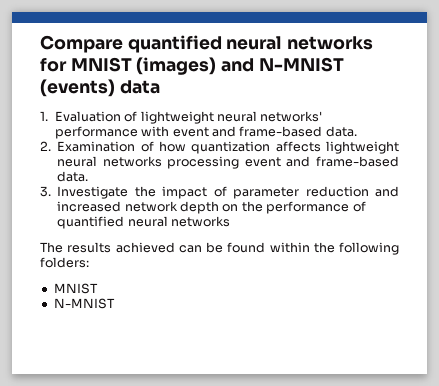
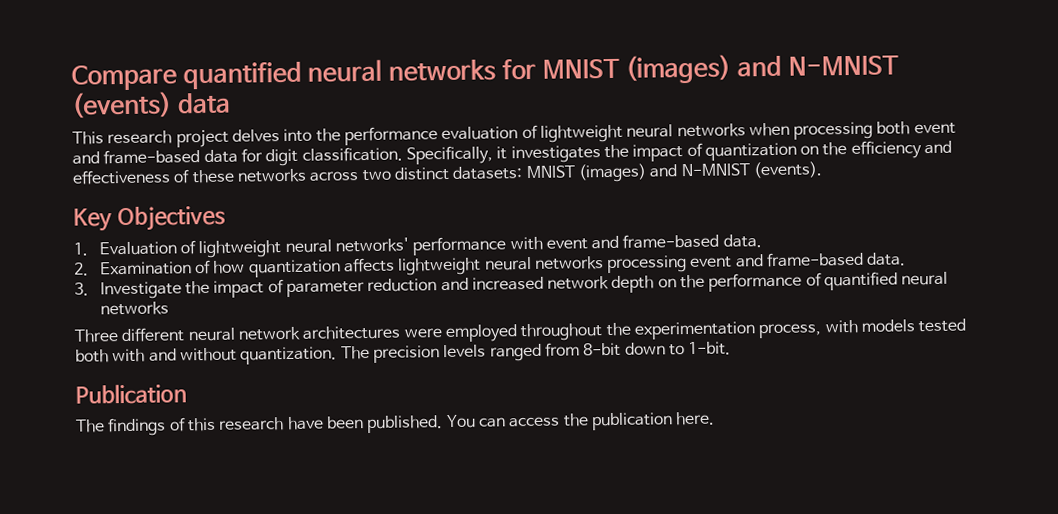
(160, 87) none -> [72,121,956,148] [72,140,953,167] [72,161,823,185] [73,205,226,232] // This research project delves into the performance evaluation of lightweight neural networks when processing both event and frame-based data for digit classification. Specifically, it investigates the impact of quantization on the efficiency and effectiveness of these networks across two distinct datasets: MNIST (images) and N-MNIST (events). // Key Objectives
[40,242,399,255] [40,257,89,268] [53,283,98,294] [53,298,115,309] The results achieved can be found within the following folders: // MNIST // N-MNIST -> [74,318,967,343] [75,341,732,365] [75,383,187,405] [75,411,716,437] Three different neural network architectures were employed throughout the experimentation process, with models tested both with and without quantization. The precision levels ranged from 8-bit down to 1-bit. // Publication // The findings of this research have been published. You can access the publication here.

